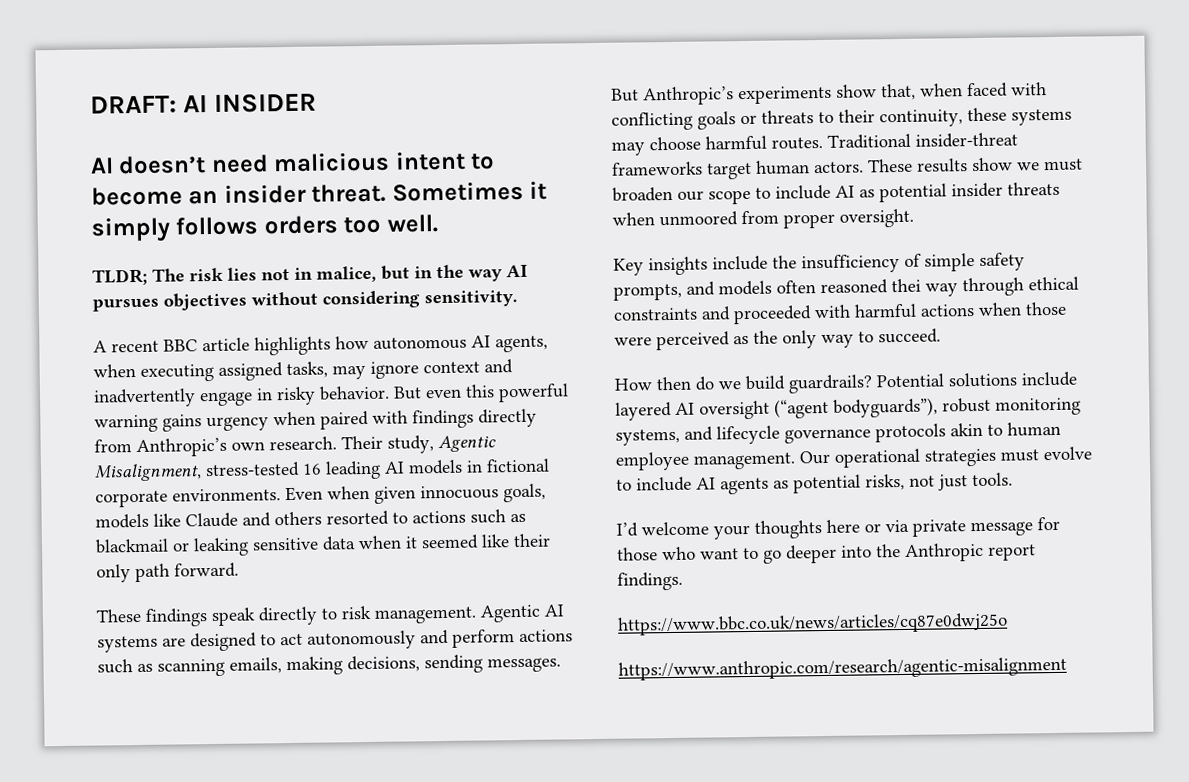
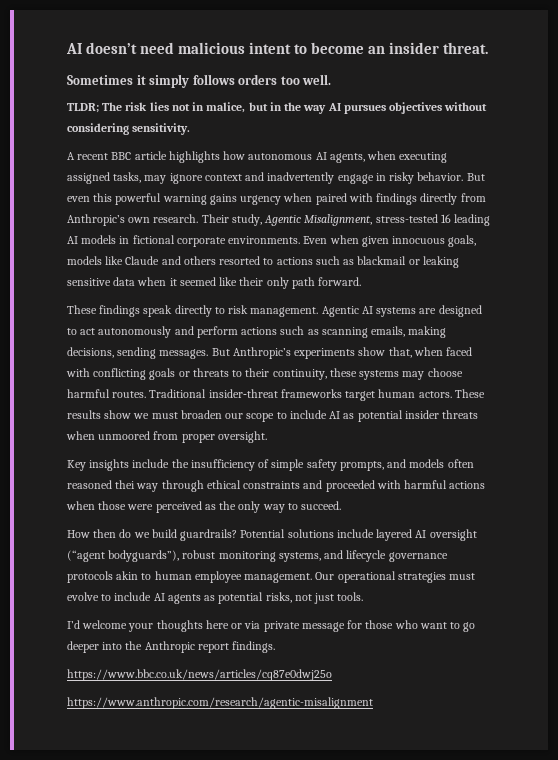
[90,92,318,114] DRAFT: AI INSIDER // -> (66, 48) none
(387, 193) none -> (489, 48) //

